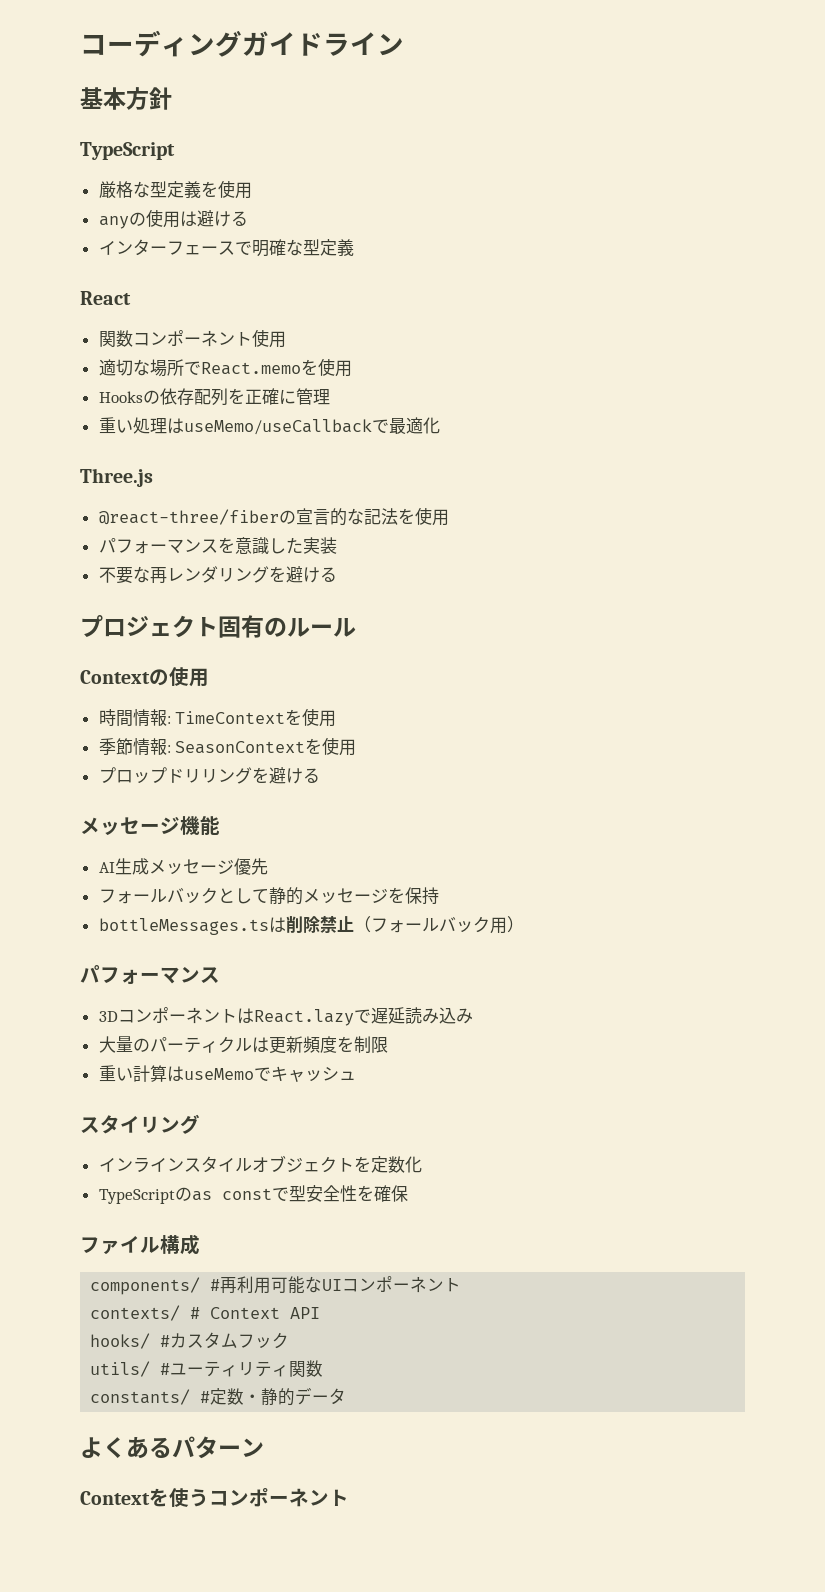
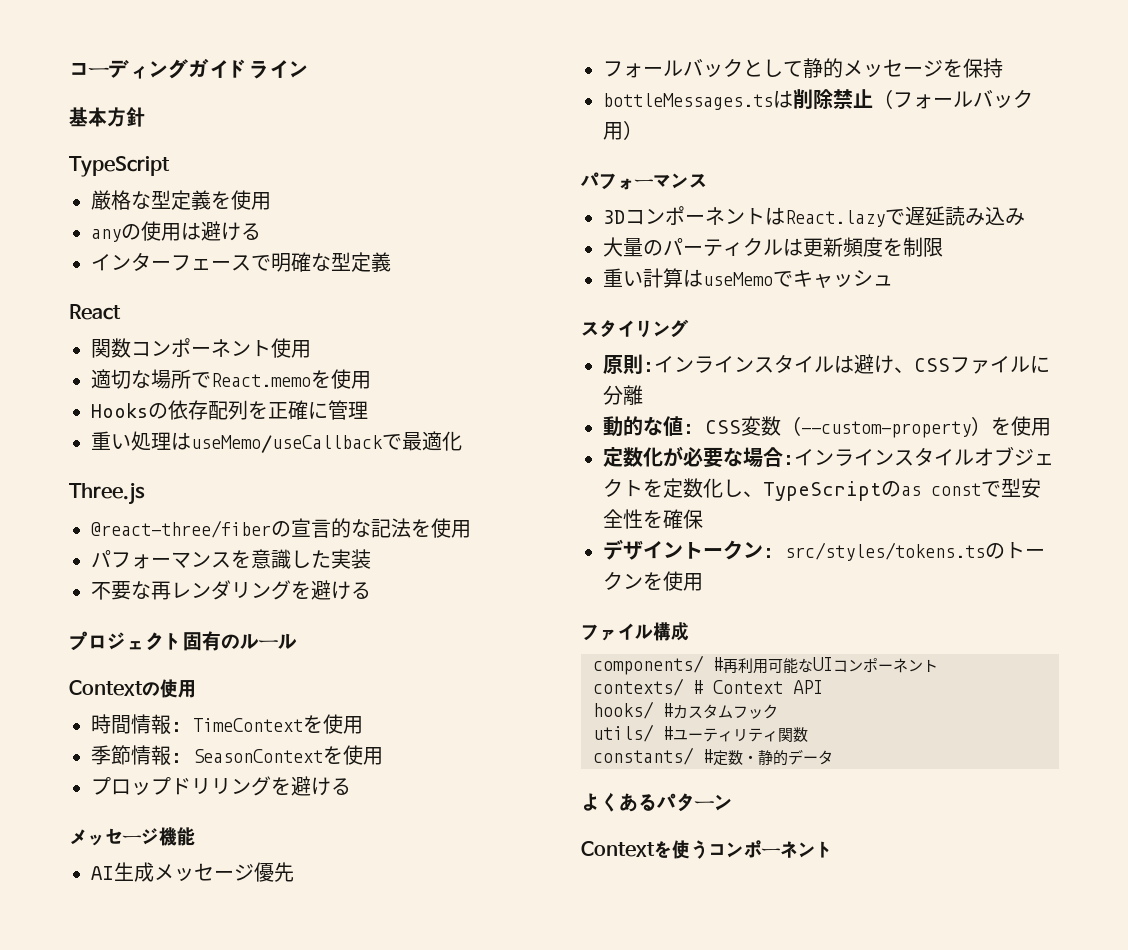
(200, 1124) none -> [603,354,1050,375] [603,385,643,405] [603,416,1051,438] [603,446,794,468] 原則:インラインスタイルは避け、CSSファイルに分離 // 動的な値: CSS変数（--custom-property）を使用 // 定数化が必要な場合:
(422, 1164) // -> [723,479,763,497] し、
(408, 1193) none -> [603,539,1045,561] [603,571,703,591] // デザイントークン: src/styles/tokens.tsのトークンを使用

